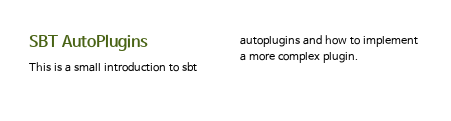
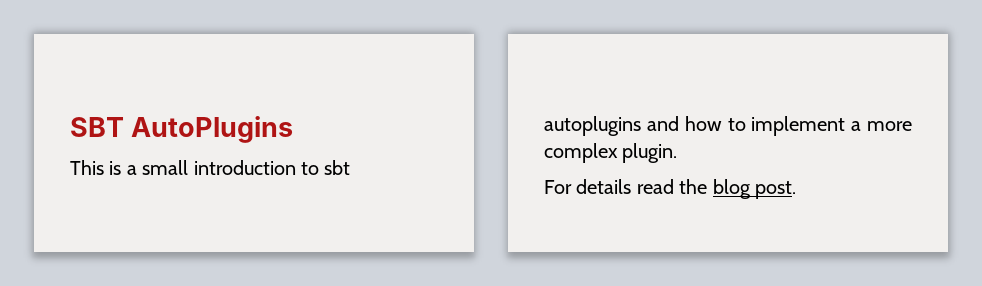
(358, 57) none -> [544,179,796,199] // For details read the blog post.

